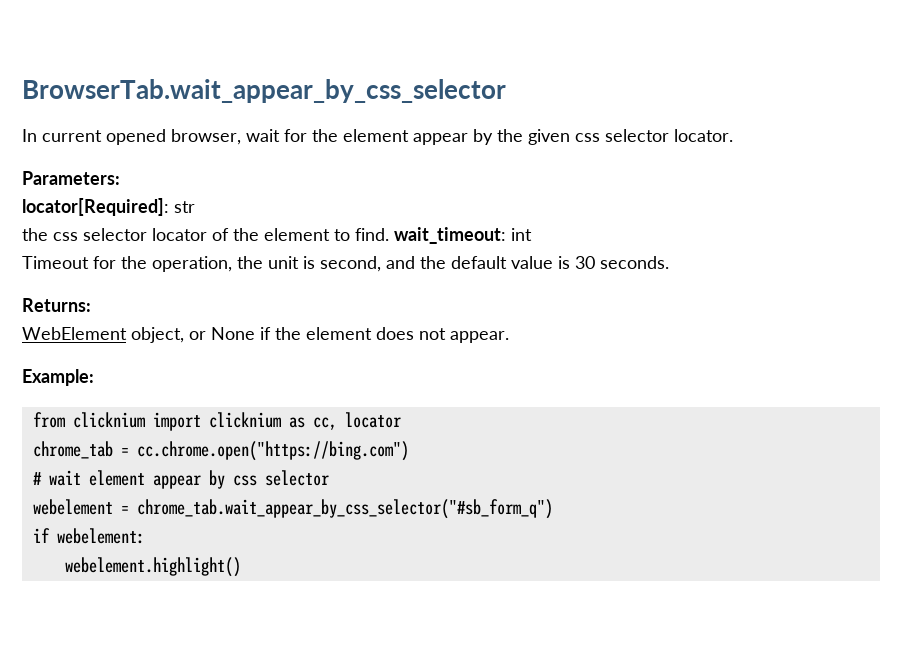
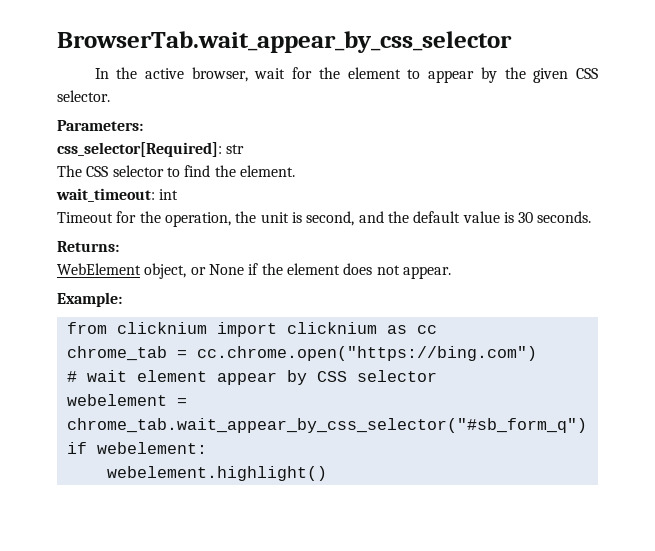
[42,129,166,145] current opened -> [116,67,185,79] the active
(409, 135) none -> [407,69,421,79] to
[575,129,733,142] css selector locator. -> [575,68,598,79] [57,90,110,102] CSS selector.
[22,198,169,216] locator[Required]: -> [57,142,222,157] css_selector[Required]:
[22,228,389,241] the css selector locator of the element to find. -> [57,165,295,177] The CSS selector to find the element. //
[312,412,401,430] cc, locator -> [416,325,437,334] cc
[232,475,257,486] css -> [316,371,347,382] CSS

